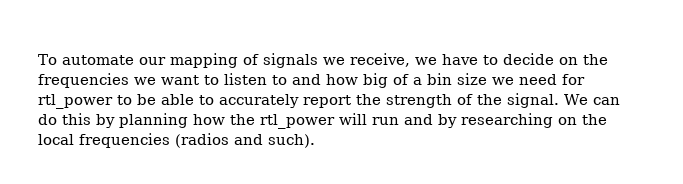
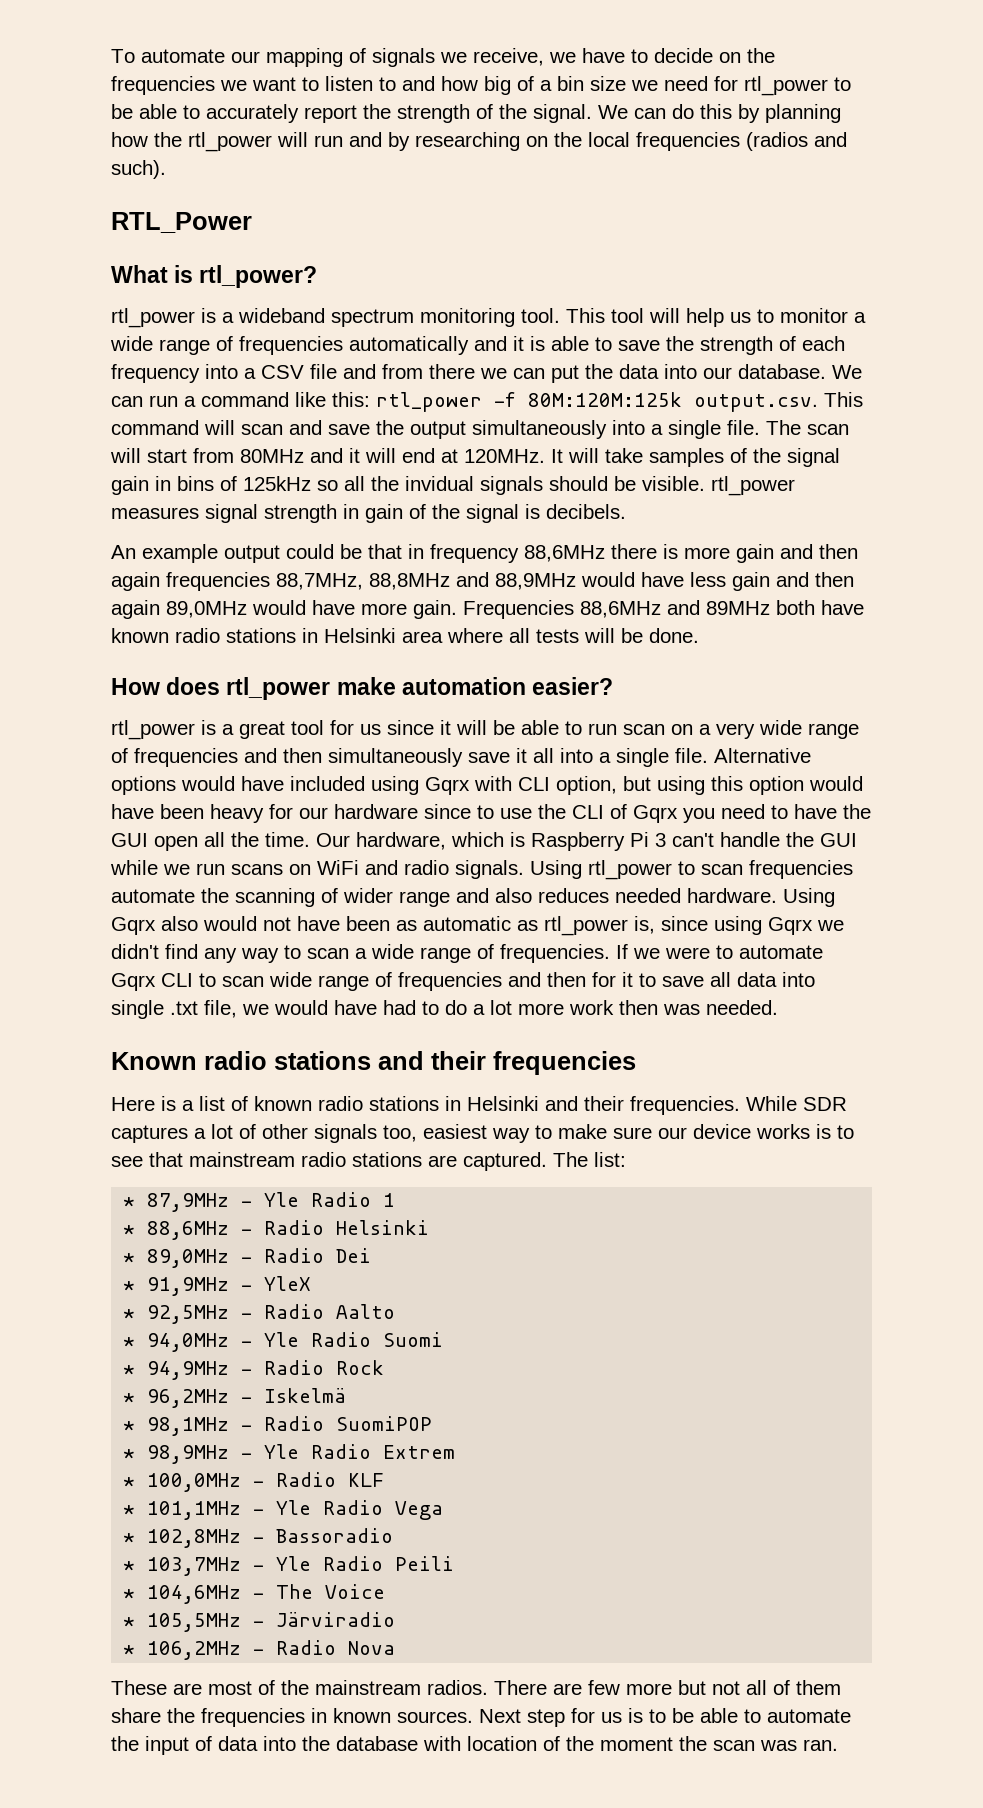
(315, 141) none -> [111,212,252,233] [111,265,318,288] [111,308,866,328] [110,336,845,355] [111,364,862,383] [111,392,863,412] [111,420,849,439] [110,448,840,467] [111,476,795,496] [111,504,626,523] [111,544,858,563] [111,572,854,591] [111,600,864,619] [111,628,699,643] [111,677,614,700] [111,720,859,740] [111,748,811,767] [111,776,863,795] [111,804,871,823] [111,832,857,851] [110,860,853,880] [111,888,835,907] [111,916,844,936] [111,944,823,963] [111,972,815,991] [111,1000,778,1019] [111,1051,636,1075] [111,1096,847,1115] [111,1124,854,1143] [111,1152,626,1171] [123,1192,396,1212] [123,1220,430,1240] [123,1248,372,1268] [123,1276,312,1296] [123,1304,396,1324] [123,1332,444,1352] [123,1360,385,1380] [123,1388,347,1408] [123,1416,433,1436] [123,1444,456,1464] [123,1472,385,1492] [123,1500,444,1520] [123,1528,394,1548] [123,1556,455,1576] [123,1584,386,1604] [123,1612,396,1632] [123,1640,396,1660] [111,1680,841,1695] [111,1708,851,1727] [111,1736,838,1755] // RTL_Power // What is rtl_power? // rtl_power is a wideband spectrum monitoring tool. This tool will help us to monitor a wide range of frequencies automatically and it is able to save the strength of each frequency into a CSV file and from there we can put the data into our database. We can run a command like this: rtl_power -f 80M:120M:125k output.csv. This command will scan and save the output simultaneously into a single file. The scan will start from 80MHz and it will end at 120MHz. It will take samples of the signal gain in bins of 125kHz so all the invidual signals should be visible. rtl_power measures signal strength in gain of the signal is decibels. // An example output could be that in frequency 88,6MHz there is more gain and then again frequencies 88,7MHz, 88,8MHz and 88,9MHz would have less gain and then again 89,0MHz would have more gain. Frequencies 88,6MHz and 89MHz both have known radio stations in Helsinki area where all tests will be done. // How does rtl_power make automation easier? // rtl_power is a great tool for us since it will be able to run scan on a very wide range of frequencies and then simultaneously save it all into a single file. Alternative options would have included using Gqrx with CLI option, but using this option would have been heavy for our hardware since to use the CLI of Gqrx you need to have the GUI open all the time. Our hardware, which is Raspberry Pi 3 can't handle the GUI while we run scans on WiFi and radio signals. Using rtl_power to scan frequencies automate the scanning of wider range and also reduces needed hardware. Using Gqrx also would not have been as automatic as rtl_power is, since using Gqrx we didn't find any way to scan a wide range of frequencies. If we were to automate Gqrx CLI to scan wide range of frequencies and then for it to save all data into single .txt file, we would have had to do a lot more work then was needed. // Known radio stations and their frequencies // Here is a list of known radio stations in Helsinki and their frequencies. While SDR captures a lot of other signals too, easiest way to make sure our device works is to see that mainstream radio stations are captured. The list: // * 87,9MHz - Yle Radio 1 // * 88,6MHz - Radio Helsinki // * 89,0MHz - Radio Dei // * 91,9MHz - YleX // * 92,5MHz - Radio Aalto // * 94,0MHz - Yle Radio Suomi // * 94,9MHz - Radio Rock // * 96,2MHz - Iskelmä // * 98,1MHz - Radio SuomiPOP // * 98,9MHz - Yle Radio Extrem // * 100,0MHz - Radio KLF // * 101,1MHz - Yle Radio Vega // * 102,8MHz - Bassoradio // * 103,7MHz - Yle Radio Peili // * 104,6MHz - The Voice // * 105,5MHz - Järviradio // * 106,2MHz - Radio Nova // These are most of the mainstream radios. There are few more but not all of them share the frequencies in known sources. Next step for us is to be able to automate the input of data into the database with location of the moment the scan was ran.

